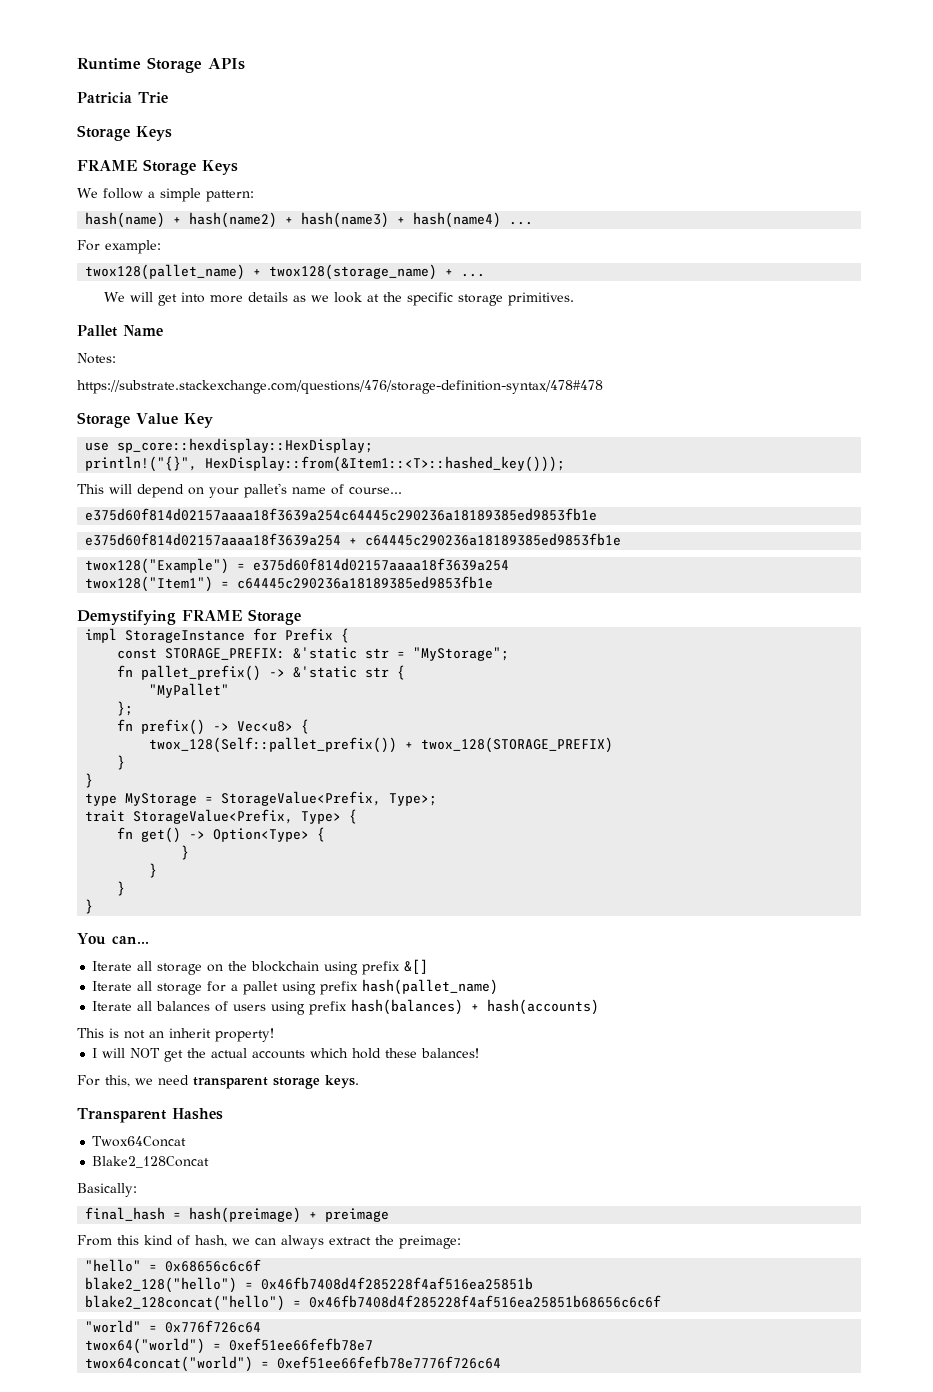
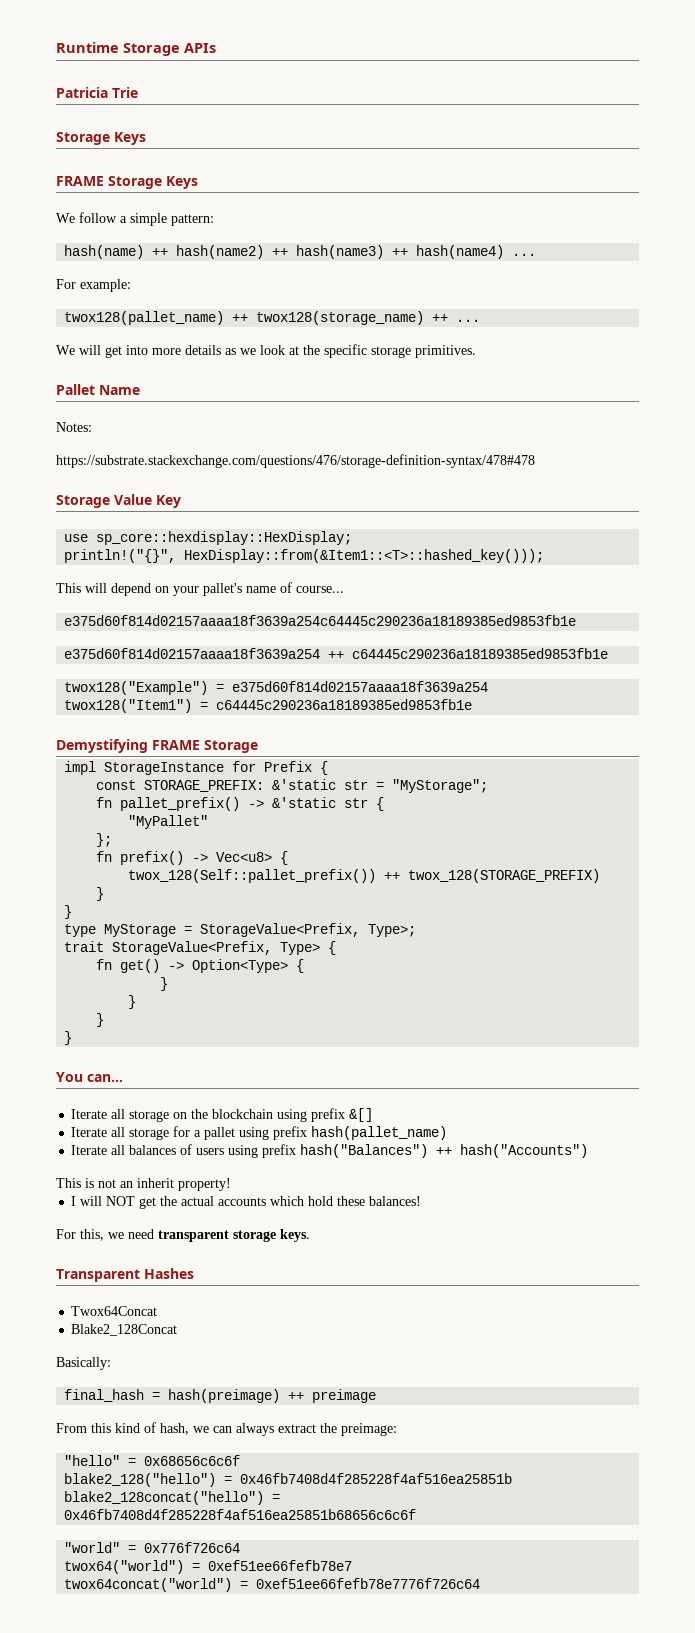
[173,212,406,228] + hash(name2) + hash(name3) + -> [152,245,409,259] ++ hash(name2) ++ hash(name3) ++
[253,264,454,280] + twox128(storage_name) + -> [232,311,449,325] ++ twox128(storage_name) ++
[349,538,358,545] + -> [328,651,345,659] ++
[405,742,414,749] + -> [384,872,401,880] ++
[351,999,600,1015] hash(balances) + hash(accounts) -> [300,1144,589,1158] hash("Balances") ++ hash("Accounts")
[309,1212,318,1219] + -> [288,1392,305,1400] ++

